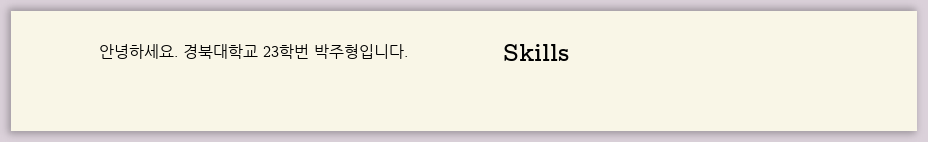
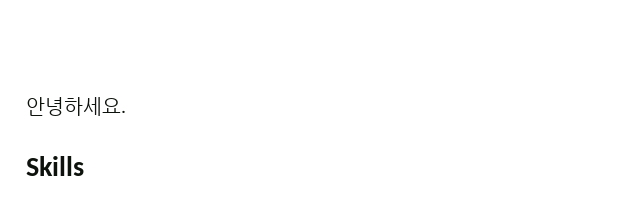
[183,44,408,59] 경북대학교 23학번 박주형입니다. -> (126, 106) none

